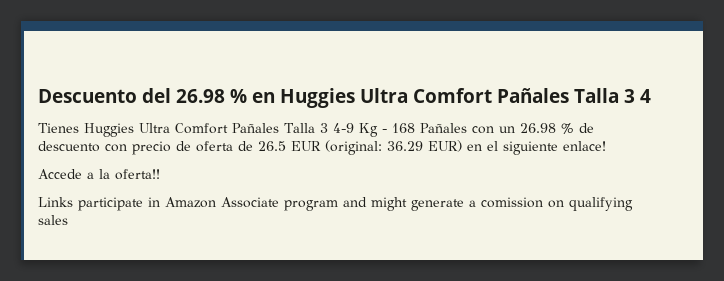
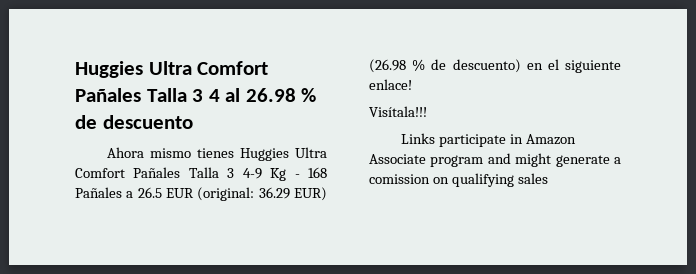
[38,88,275,103] Descuento del 26.98 % en -> (75, 69) none
[38,123,79,133] // Tienes -> [225,88,317,102] [75,115,193,129] [107,147,235,158] al 26.98 % de descuento // Ahora mismo tienes
[471,123,594,134] [38,141,253,155] con un 26.98 % de descuento con precio de oferta de -> [126,191,134,198] a
(462, 146) none -> [369,59,521,73] (26.98 % de descuento)
[38,169,160,180] Accede a la oferta!! -> [369,106,427,117] Visítala!!!

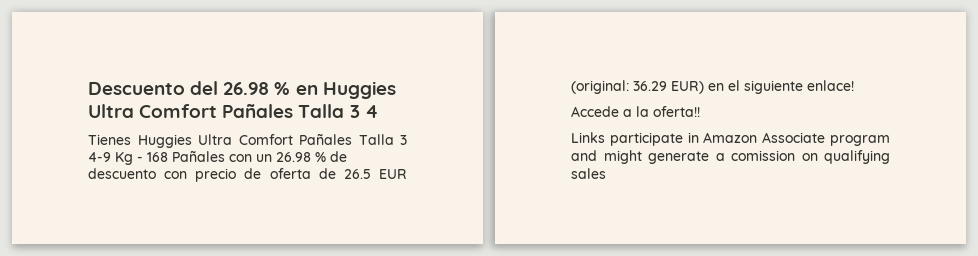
(75, 69) none -> [88,81,318,95] Descuento del 26.98 % en
[225,88,317,102] [75,115,193,129] [107,147,235,158] al 26.98 % de descuento // Ahora mismo tienes -> [88,134,131,145] // Tienes
[126,191,134,198] a -> [229,151,347,162] [88,168,336,182] con un 26.98 % de descuento con precio de oferta de
[369,59,521,73] (26.98 % de descuento) -> (704, 87) none
[369,106,427,117] Visítala!!! -> [571,106,700,117] Accede a la oferta!!

